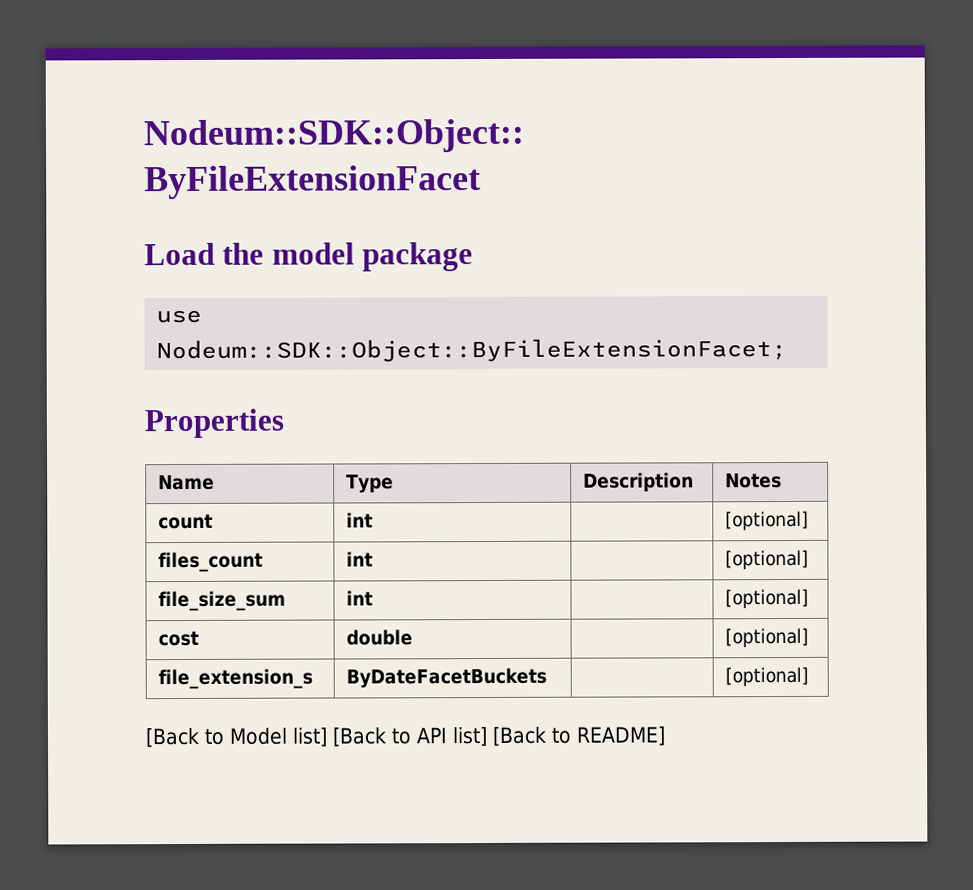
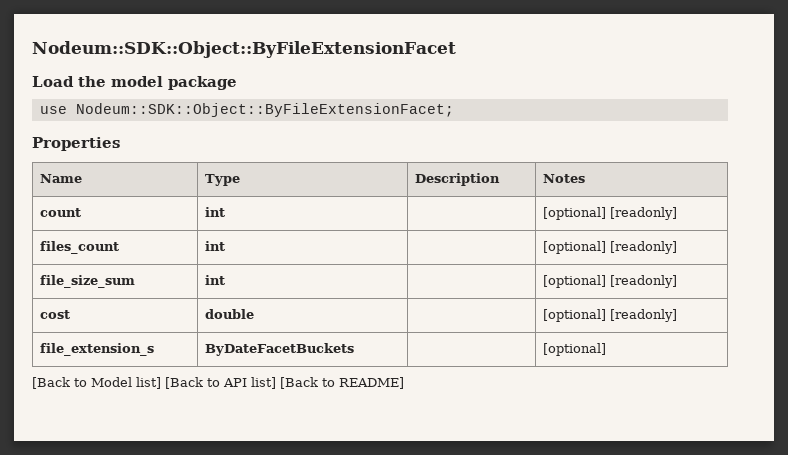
(809, 520) none -> [610,207,678,220] [readonly]
(809, 559) none -> [610,241,678,254] [readonly]
(809, 598) none -> [610,275,678,288] [readonly]
(809, 637) none -> [610,309,678,322] [readonly]

